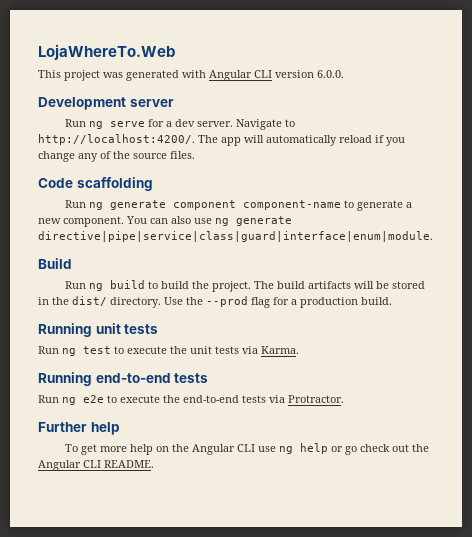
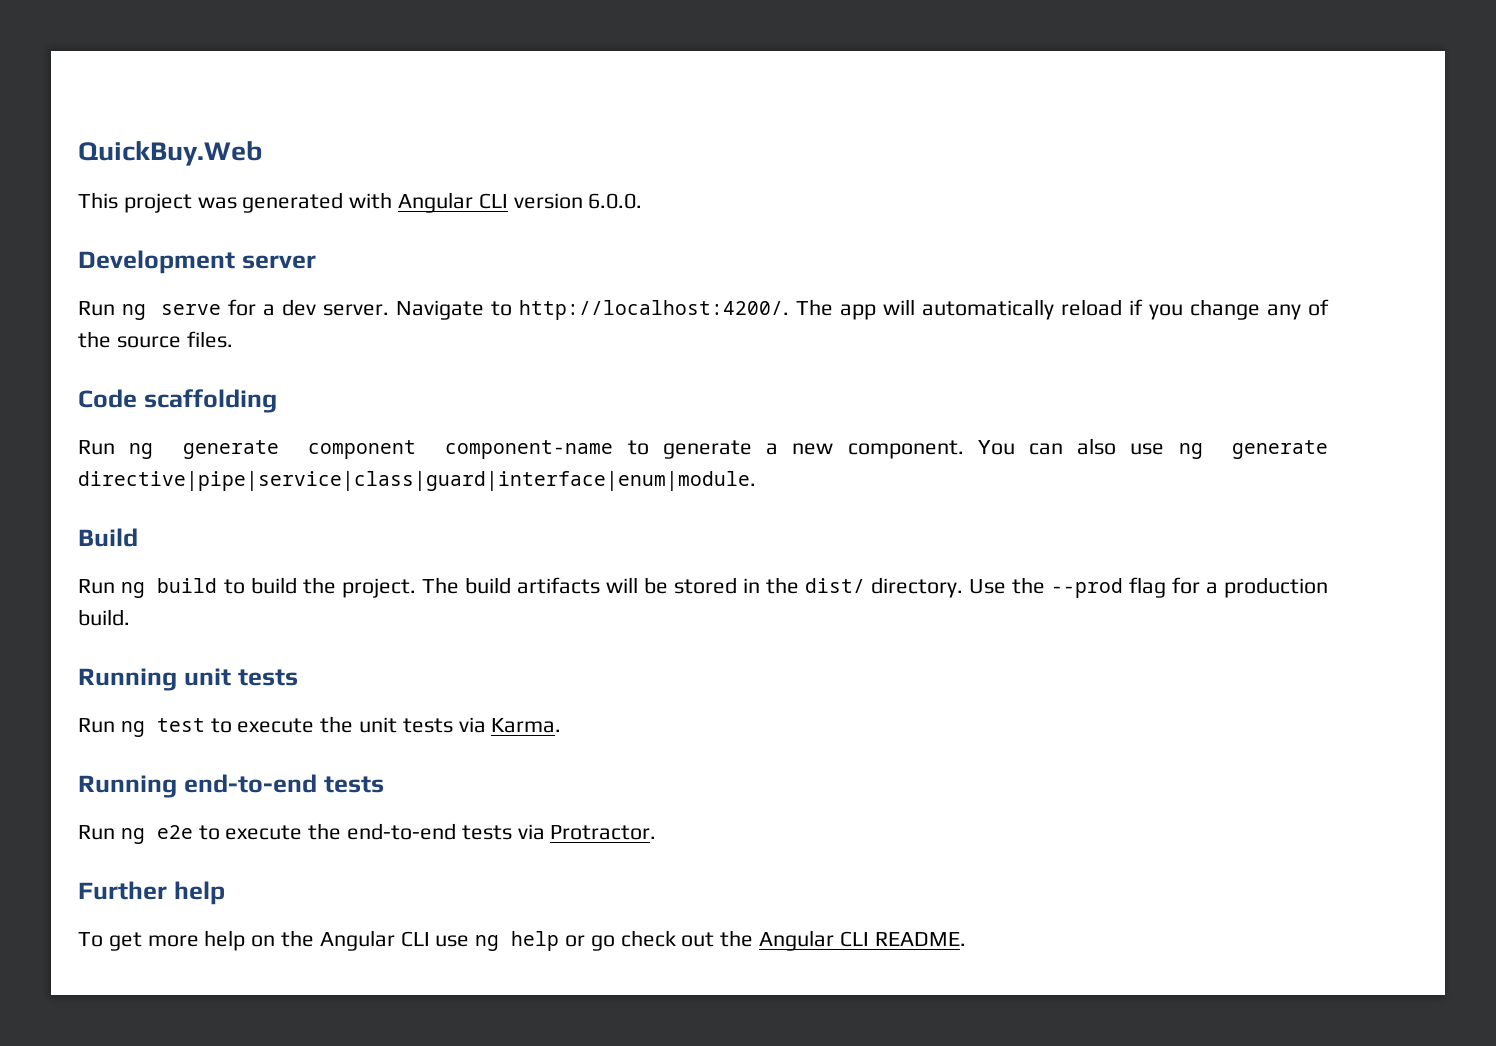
[38,44,175,60] LojaWhereTo.Web -> [78,141,262,166] QuickBuy.Web

